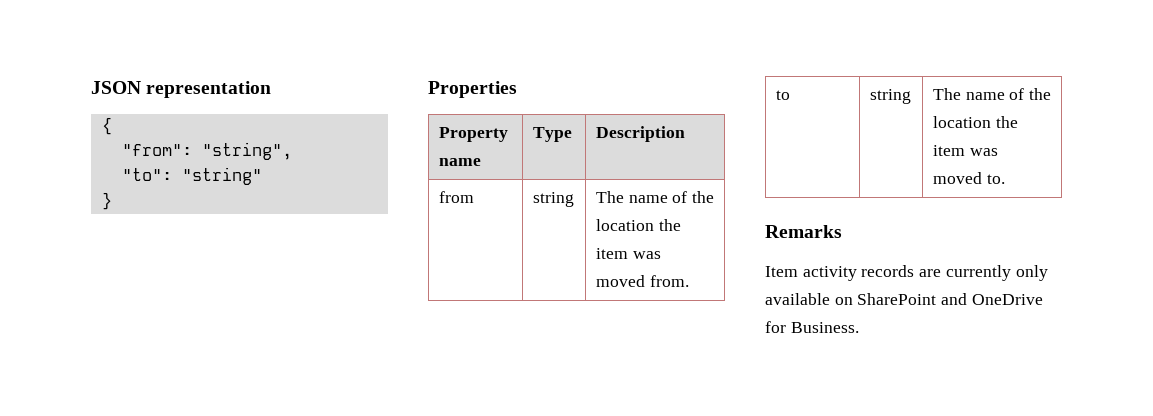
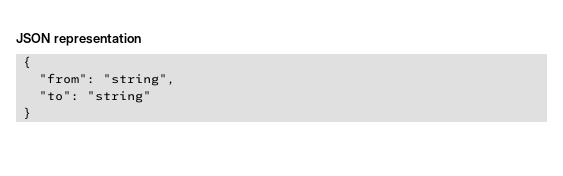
[428,81,517,98] [438,127,508,142] [438,158,481,166] [532,127,572,142] [595,126,685,142] [438,191,474,203] [532,192,574,207] [595,191,714,203] [595,219,681,231] [595,248,661,259] [595,275,689,287] [775,90,790,100] [869,89,911,104] [932,88,1051,100] [932,116,1018,128] [932,145,998,156] [932,172,1005,184] [765,225,842,238] [765,265,1048,281] [765,293,1043,305] [765,321,859,333] // Properties // Property name | Type | Description // from | string | The name of the location the item was moved from. // to | string | The name of the location the item was moved to. // Remarks // Item activity records are currently only available on SharePoint and OneDrive for Business. -> (31, 113) none

